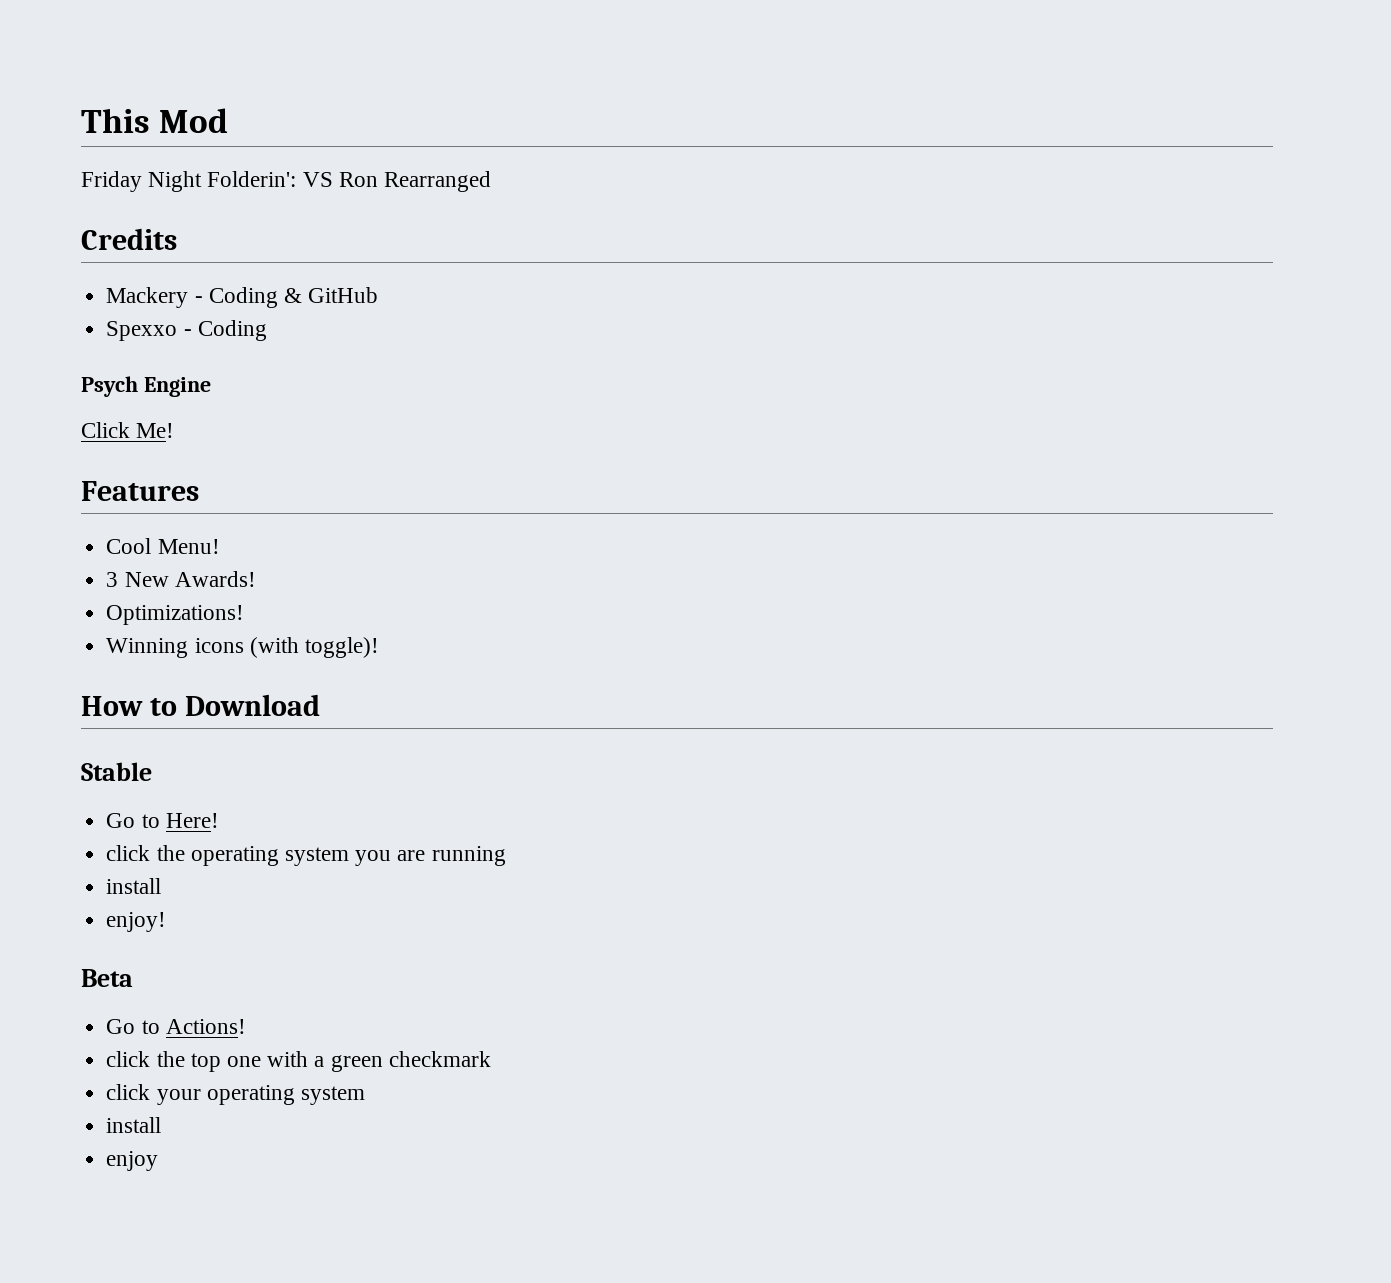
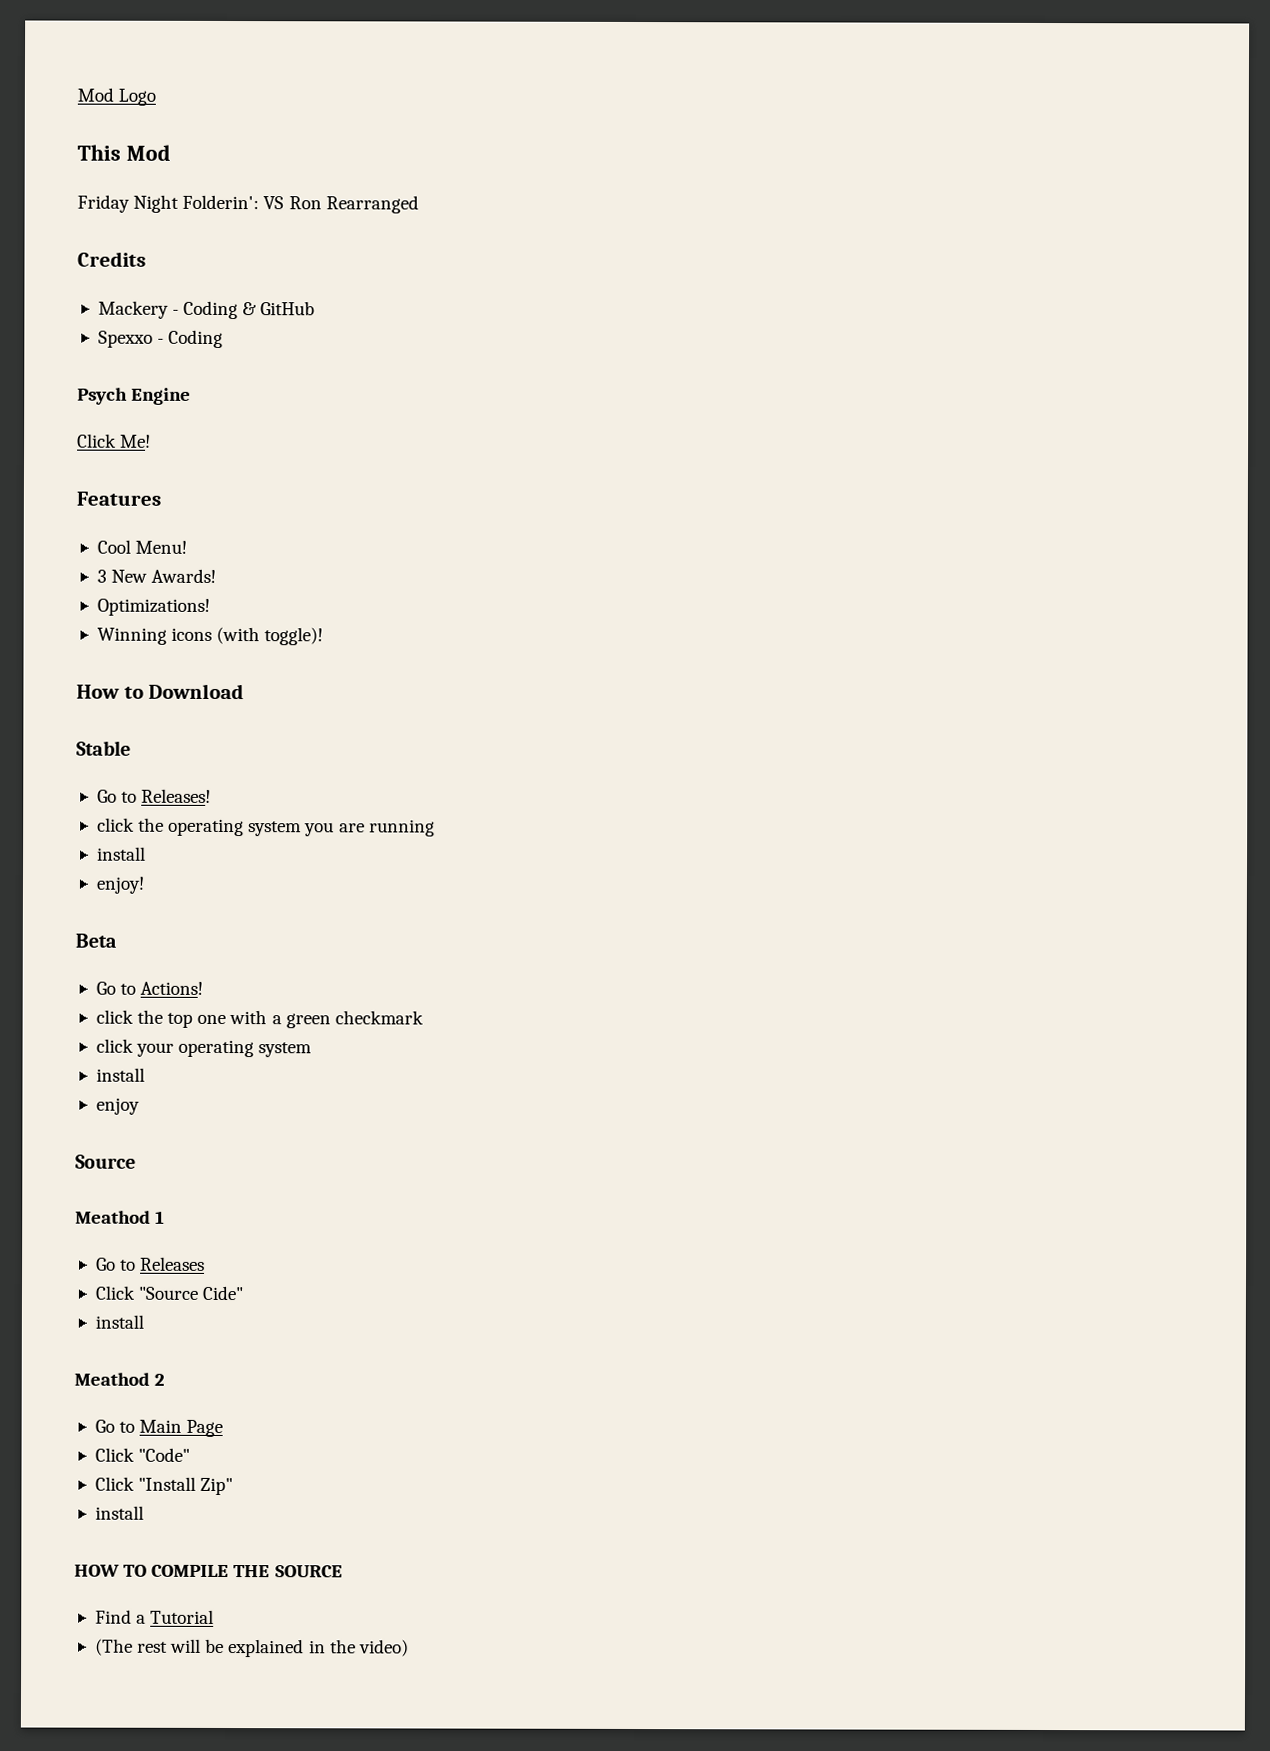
(81, 120) none -> [77,87,157,106] Mod Logo //
[165,813,219,828] Here! -> [141,788,212,803] Releases!
(159, 1161) none -> [75,1154,136,1169] [75,1210,166,1224] [95,1256,206,1271] [94,1285,244,1301] [94,1314,144,1329] [74,1372,166,1386] [94,1419,224,1437] [94,1447,191,1462] [94,1476,234,1496] [94,1505,144,1520] [74,1564,343,1578] [94,1609,215,1624] [94,1638,409,1658] // Source // Meathod 1 // Go to Releases // Click "Source Cide" // install // Meathod 2 // Go to Main Page // Click "Code" // Click "Install Zip" // install // HOW TO COMPILE THE SOURCE // Find a Tutorial // (The rest will be explained in the video)

